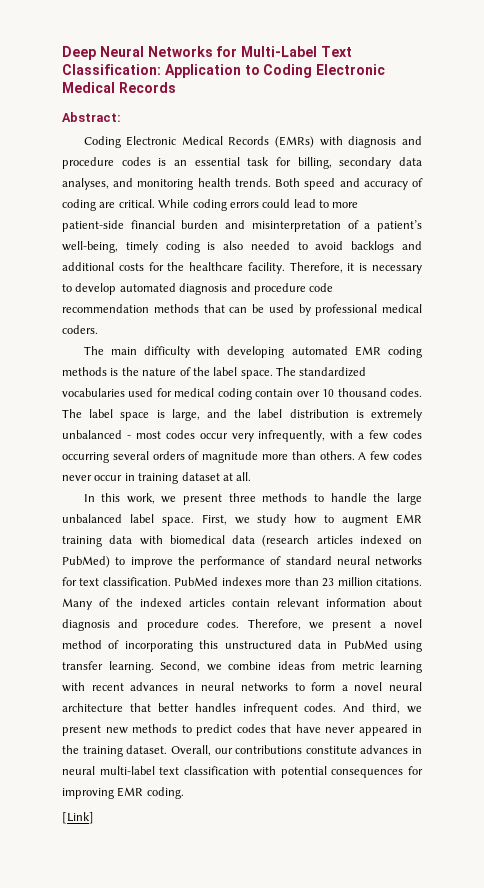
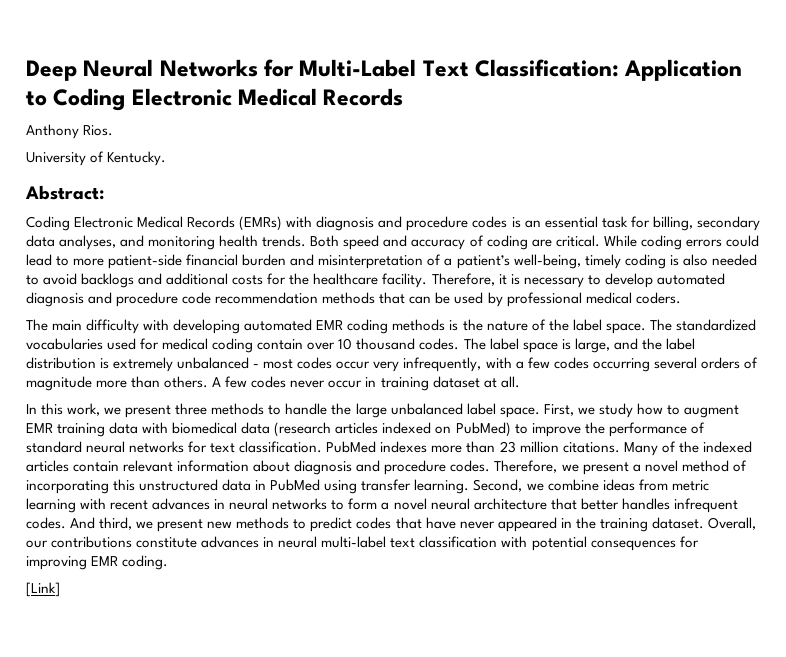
(176, 87) none -> [26,124,114,139] [26,151,167,166] // Anthony Rios. // University of Kentucky.

